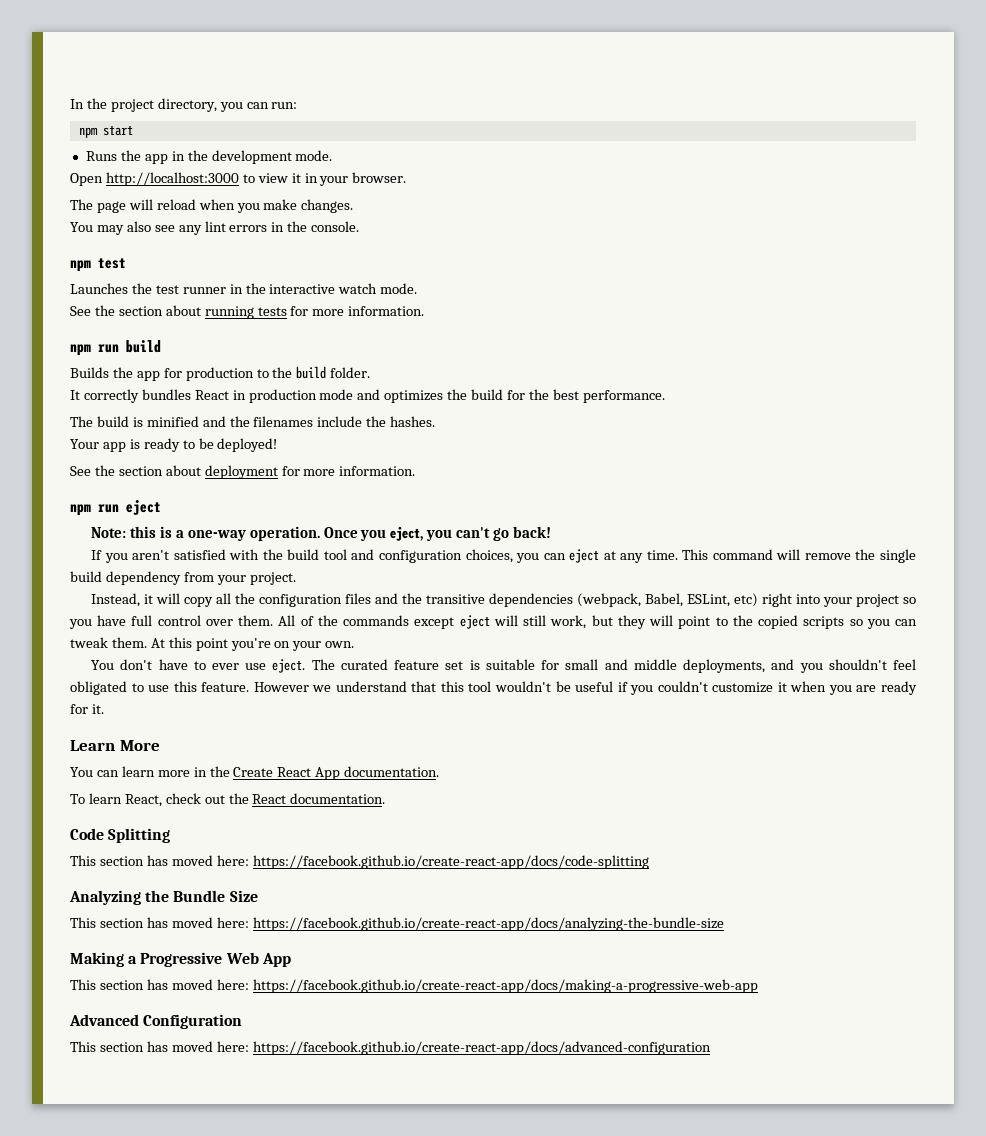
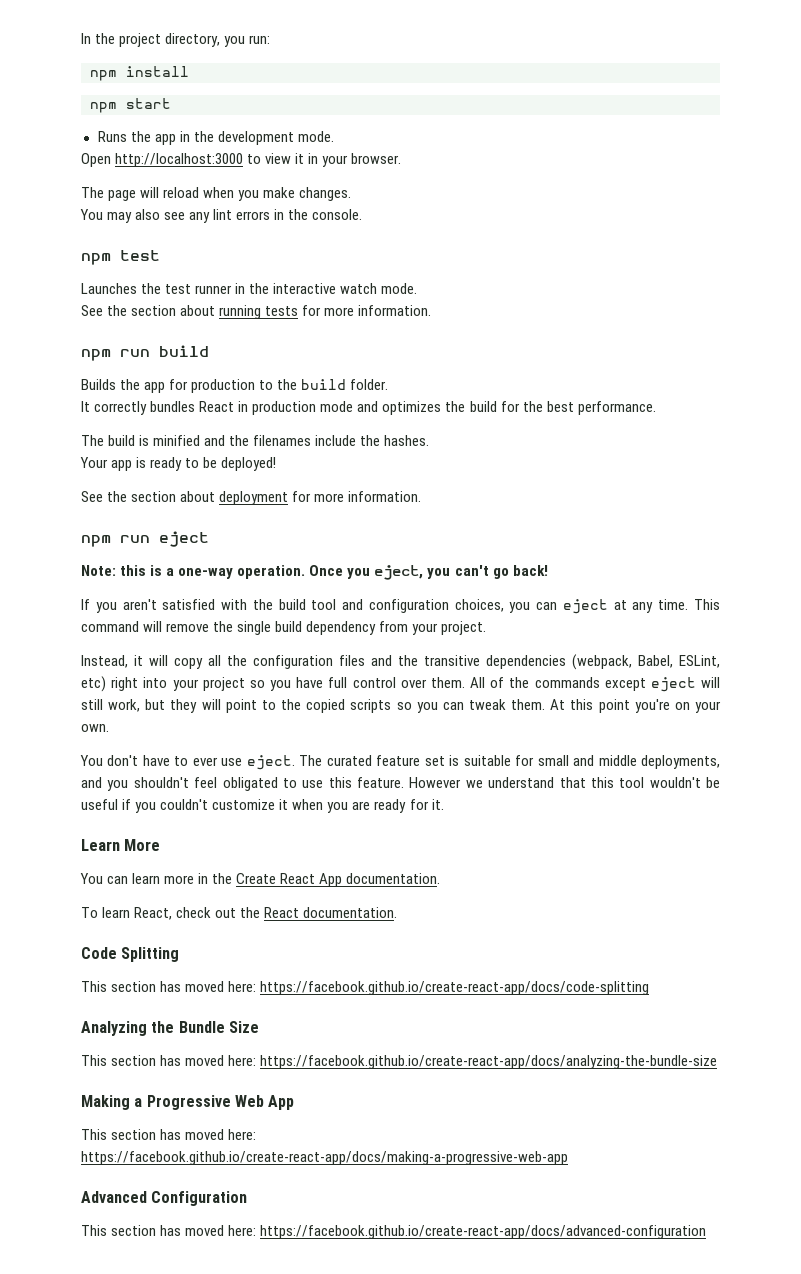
[246,102,269,109] can -> (246, 41) none
(298, 105) none -> [90,66,189,81] // npm install

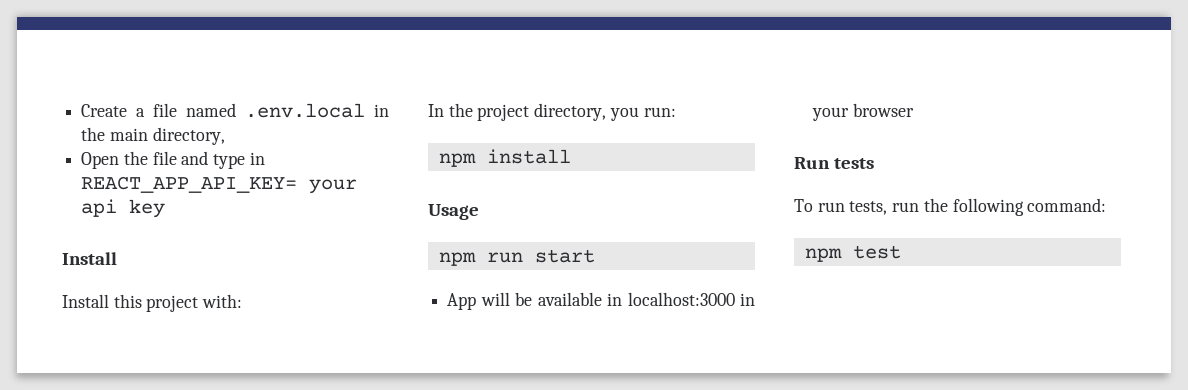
(81, 38) none -> [81,103,389,118] [81,127,225,145] [81,151,265,169] [81,176,358,194] [81,199,166,218] [62,252,117,265] [62,294,243,312] Create a file named .env.local in the main directory, // Open the file and type in REACT_APP_API_KEY= your api key // Install // Install this project with: //
[90,102,117,113] // npm -> [428,204,479,220] [438,252,523,266] // Usage // npm run
[97,131,334,145] [81,153,402,167] [81,187,352,201] [80,209,363,223] [81,250,160,265] [81,283,418,294] [81,305,432,319] [81,345,209,361] [81,379,389,393] [81,401,656,415] [81,435,430,446] [80,457,277,471] [81,491,422,505] [81,531,209,547] [81,565,548,580] [81,599,720,614] [81,621,487,635] [81,654,720,670] [81,676,720,692] [81,699,721,713] [81,724,109,732] [80,755,721,770] [81,777,720,791] [81,799,444,813] [81,839,161,851] [80,873,441,887] [81,907,398,920] [81,947,180,962] [81,981,650,995] [81,1021,259,1036] [81,1055,718,1069] [81,1095,295,1110] [81,1129,257,1140] [81,1151,568,1165] [81,1191,248,1206] [81,1225,707,1239] Runs the app in the development mode. // Open http://localhost:3000 to view it in your browser. // The page will reload when you make changes. // You may also see any lint errors in the console. // npm test // Launches the test runner in the interactive watch mode. // See the section about running tests for more information. // npm run build // Builds the app for production to the build folder. // It correctly bundles React in production mode and optimizes the build for the best performance. // The build is minified and the filenames include the hashes. // Your app is ready to be deployed! // See the section about deployment for more information. // npm run eject // Note: this is a one-way operation. Once you eject, you can't go back! // If you aren't satisfied with the build tool and configuration choices, you can eject at any time. This command will remove the single build dependency from your project. // Instead, it will copy all the configuration files and the transitive dependencies (webpack, Babel, ESLint, etc) right into your project so you have full control over them. All of the commands except eject will still work, but they will point to the copied scripts so you can tweak them. At this point you're on your own. // You don't have to ever use eject. The curated feature set is suitable for small and middle deployments, and you shouldn't feel obligated to use this feature. However we understand that this tool wouldn't be useful if you couldn't customize it when you are ready for it. // Learn More // You can learn more in the Create React App documentation. // To learn React, check out the React documentation. // Code Splitting // This section has moved here: https://facebook.github.io/create-react-app/docs/code-splitting // Analyzing the Bundle Size // This section has moved here: https://facebook.github.io/create-react-app/docs/analyzing-the-bundle-size // Making a Progressive Web App // This section has moved here: https://facebook.github.io/create-react-app/docs/making-a-progressive-web-app // Advanced Configuration // This section has moved here: https://facebook.github.io/create-react-app/docs/advanced-configuration -> [447,292,755,310] [812,103,914,121] [794,157,875,169] [794,198,1107,216] [804,245,901,262] App will be available in localhost:3000 in your browser // Run tests // To run tests, run the following command: // npm test

